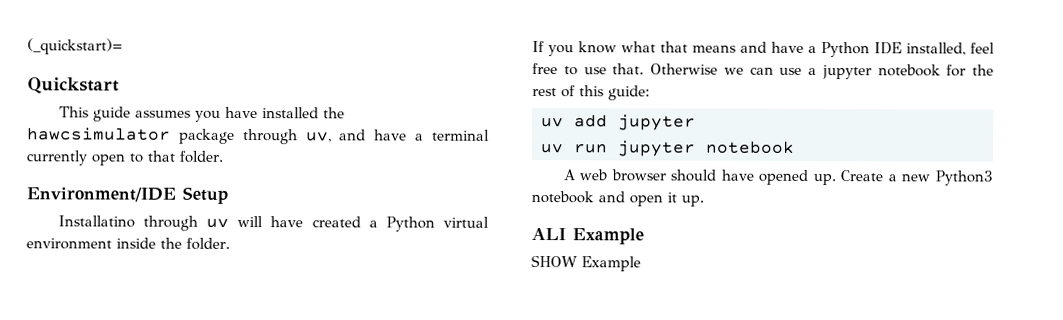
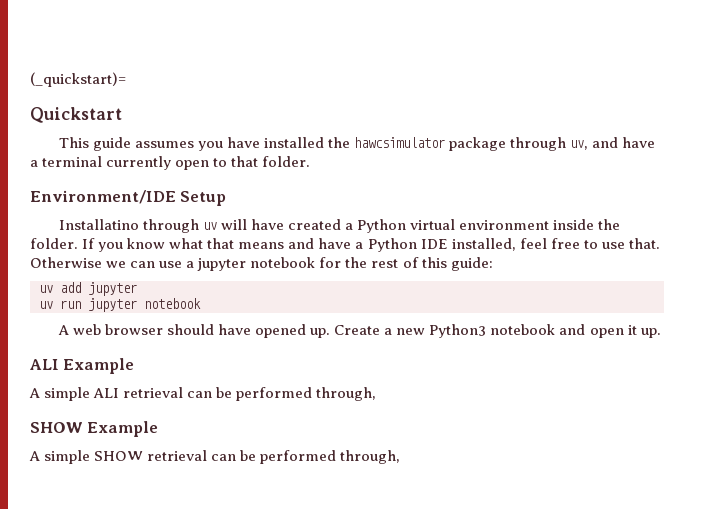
(230, 243) // -> (78, 243) none
[531,255,641,272] SHOW Example -> [29,387,377,401] [30,421,159,437] [29,450,401,464] A simple ALI retrieval can be performed through, // SHOW Example // A simple SHOW retrieval can be performed through,

